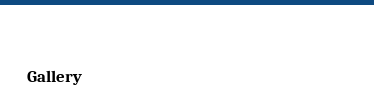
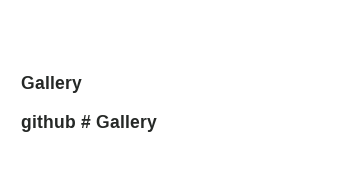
[27,70,82,85] Gallery -> [21,76,82,93] [21,115,157,132] Gallery // github # Gallery

